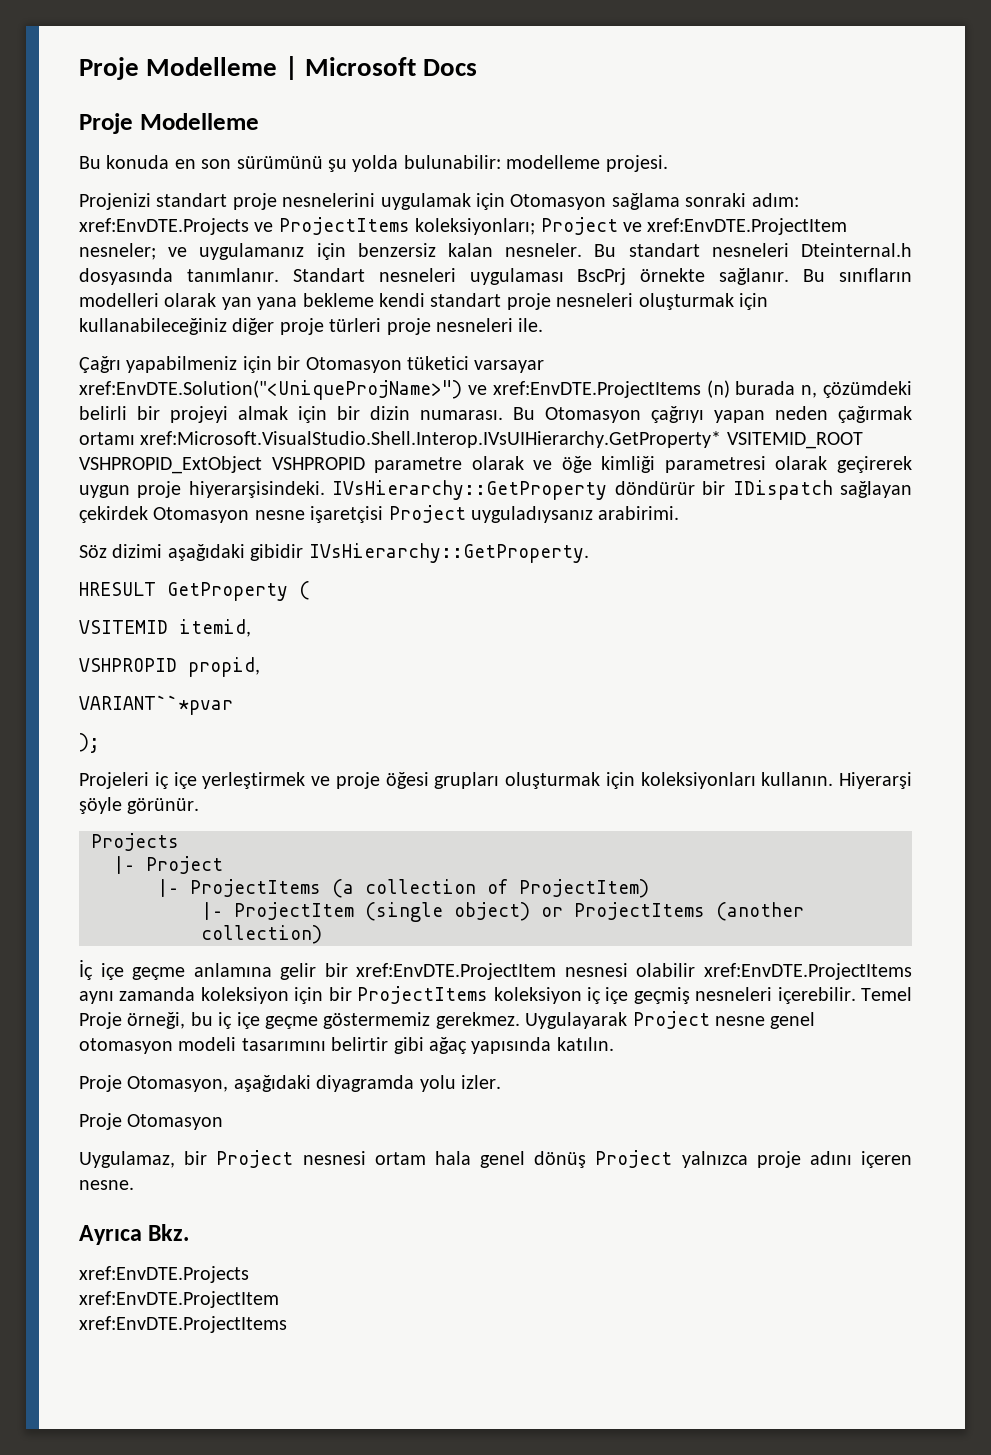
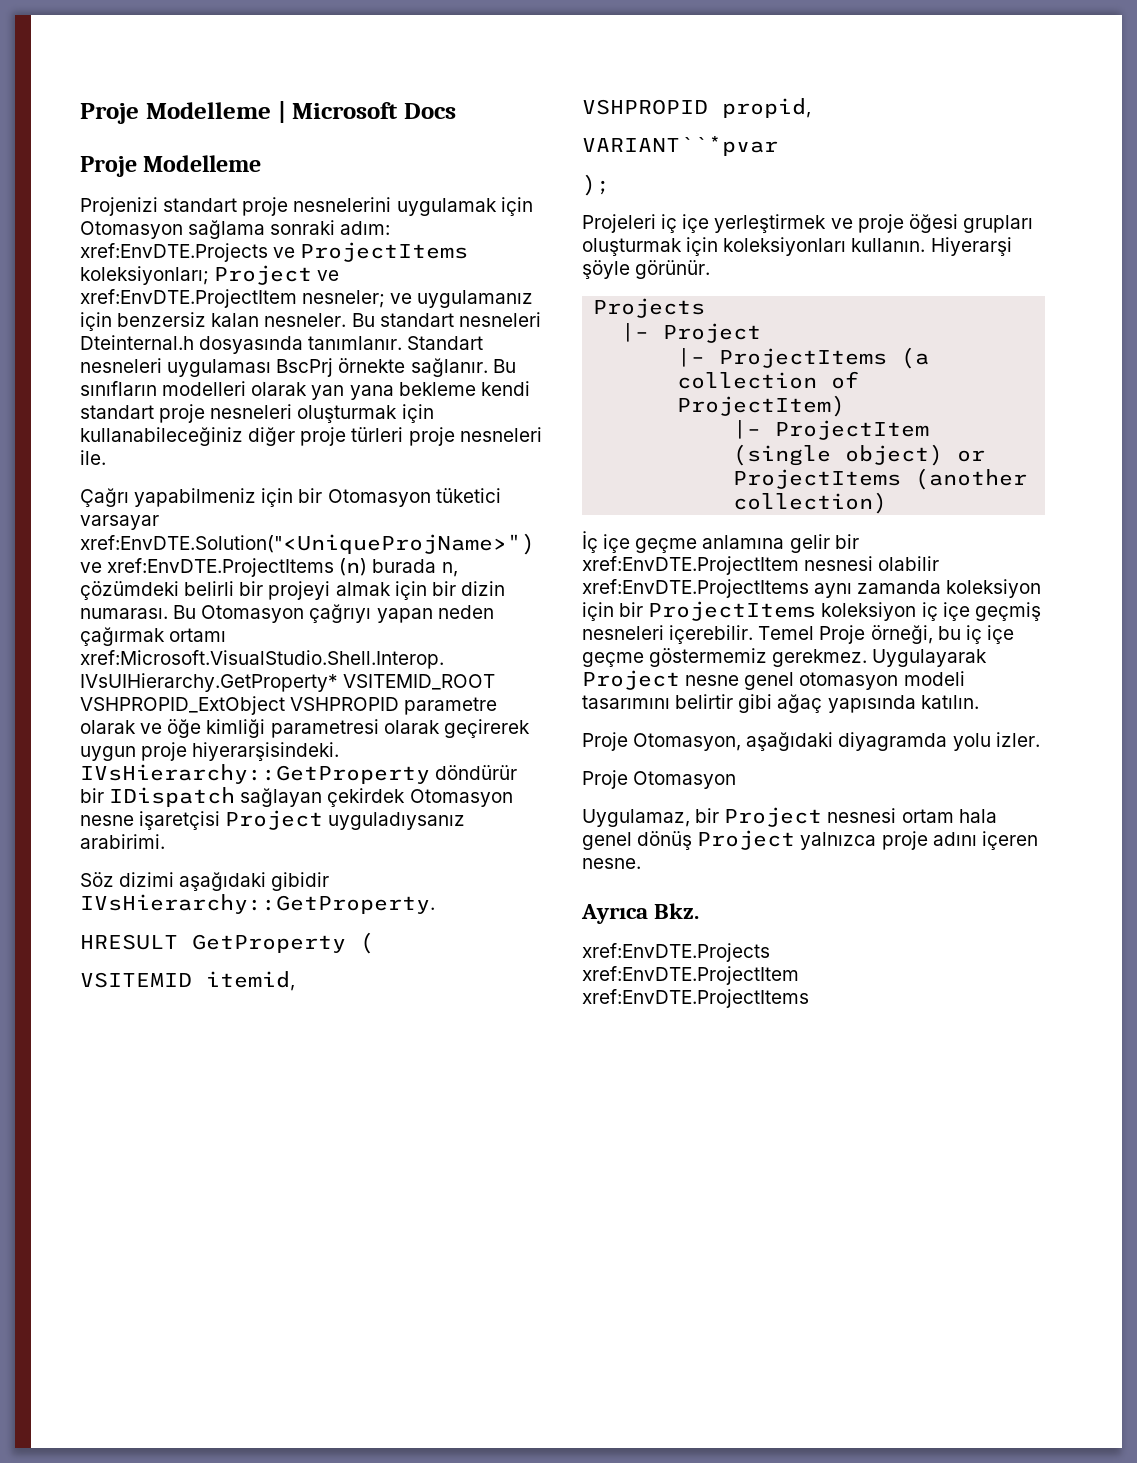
[79,155,668,172] // Bu konuda en son sürümünü şu yolda bulunabilir: modelleme projesi. -> (262, 163) none

